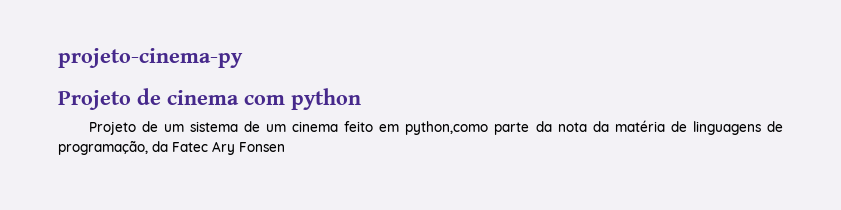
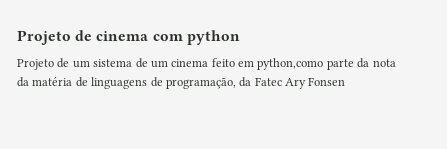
[58,48,243,68] projeto-cinema-py // -> (17, 37) none

